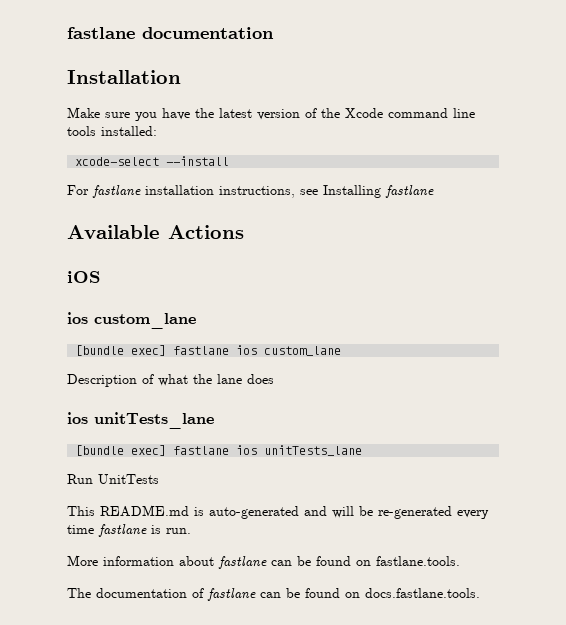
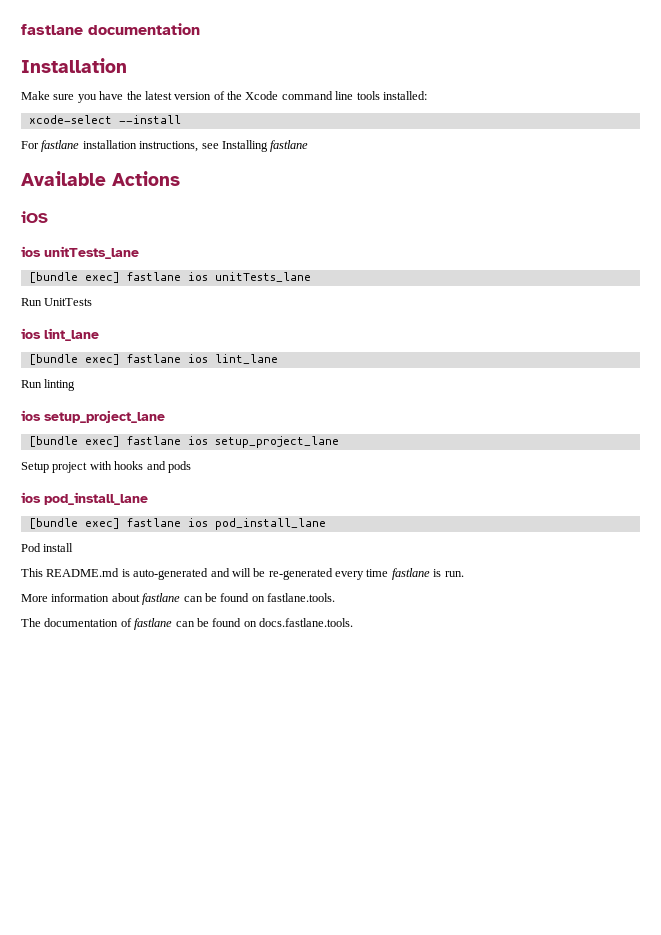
[67,312,196,329] [75,345,342,356] [67,374,274,387] // ios custom_lane // [bundle exec] fastlane ios custom_lane // Description of what the lane does -> (48, 217) none
(159, 479) none -> [21,328,99,341] [28,354,278,365] [21,379,76,391] [21,410,165,423] [28,436,339,448] [21,461,191,473] [21,492,148,505] [28,518,326,530] [21,543,74,552] // ios lint_lane // [bundle exec] fastlane ios lint_lane // Run linting // ios setup_project_lane // [bundle exec] fastlane ios setup_project_lane // Setup project with hooks and pods // ios pod_install_lane // [bundle exec] fastlane ios pod_install_lane // Pod install

